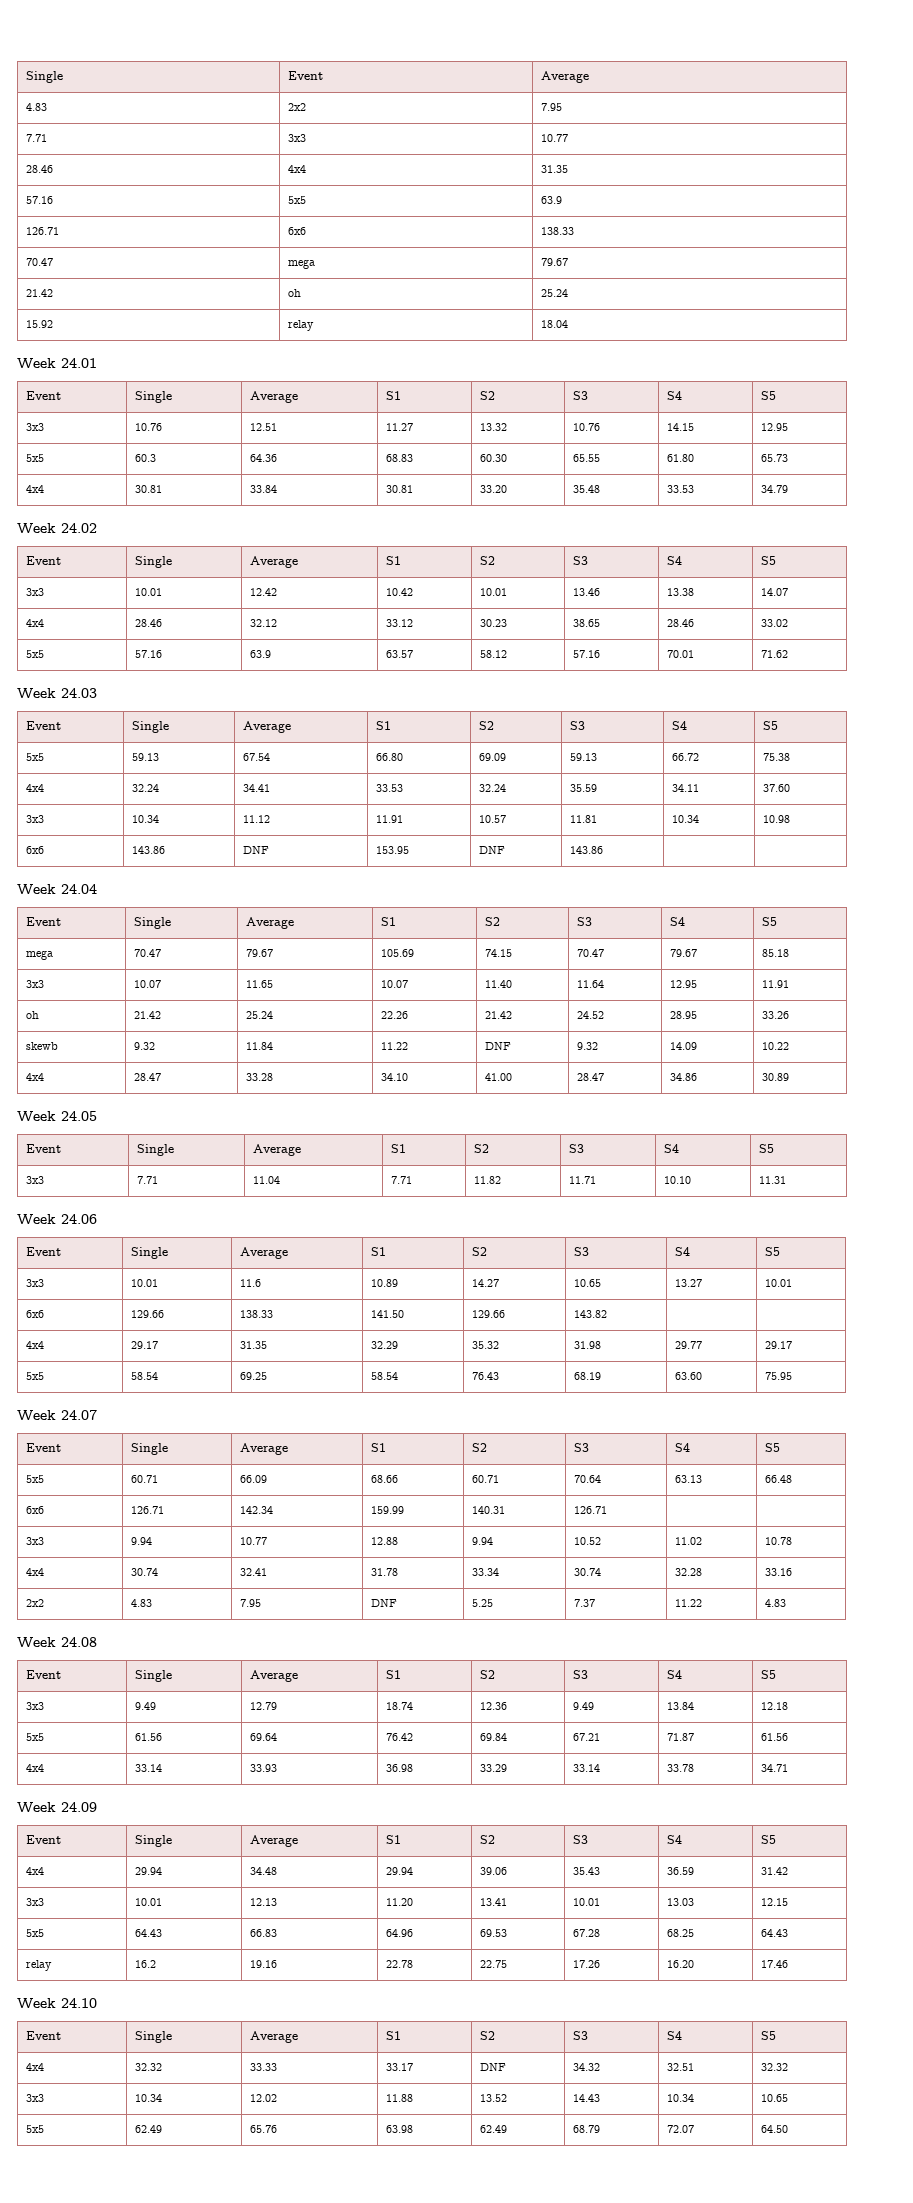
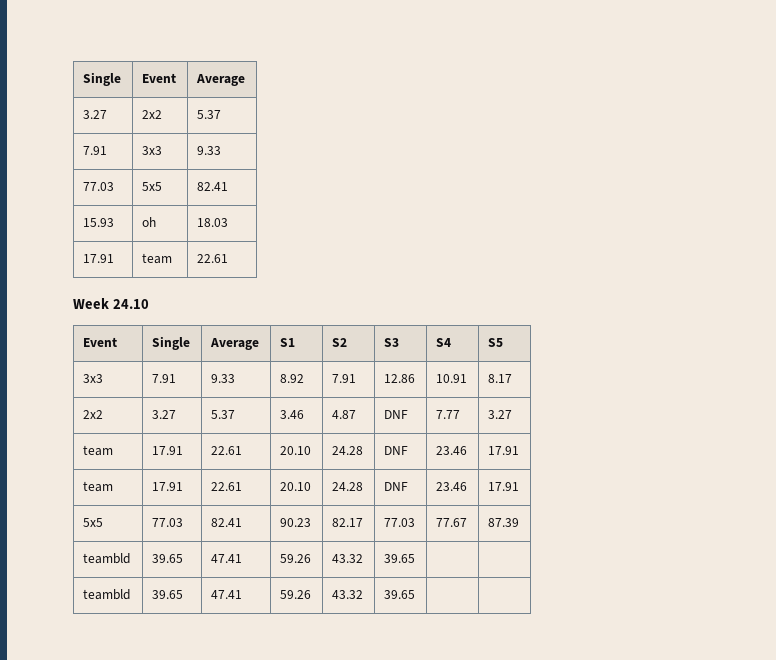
[26,103,48,111] [288,103,307,111] [541,103,563,111] [26,134,48,142] [288,134,307,142] [541,134,569,142] [26,165,54,173] [288,165,307,173] [541,165,569,173] [26,196,54,204] [288,196,307,204] [541,196,563,204] [26,227,60,235] [288,227,307,235] [541,227,575,235] [26,258,54,266] [288,259,316,269] [541,258,569,266] [26,289,54,297] [288,289,302,297] [541,289,569,297] [26,320,54,328] [288,320,315,331] [541,320,569,328] [17,358,97,368] [26,391,62,400] [135,391,173,403] [250,391,299,403] [386,391,402,400] [480,391,496,400] [573,391,589,400] [667,391,683,400] [761,391,777,400] [26,423,45,431] [135,423,163,431] [250,423,278,431] [386,423,414,431] [480,423,508,431] [573,423,601,431] [667,423,695,431] [761,423,789,431] [26,454,45,462] [135,454,157,462] [250,454,278,462] [386,454,414,462] [480,454,508,462] [573,454,601,462] [667,454,695,462] [761,454,789,462] [26,485,45,493] [135,485,163,493] [250,485,278,493] [386,485,414,493] [480,485,508,493] [573,485,601,493] [667,485,695,493] [761,485,789,493] [17,523,97,533] [26,556,62,565] [135,556,173,568] [250,556,299,568] [386,556,402,565] [480,556,496,565] [573,556,589,565] [667,556,683,565] [761,556,777,565] [26,588,45,596] [135,588,163,596] [250,588,278,596] [386,588,414,596] [480,588,508,596] [573,588,601,596] [667,588,695,596] [761,588,789,596] [26,619,45,627] [135,619,163,627] [250,619,278,627] [386,619,414,627] [480,619,508,627] [573,619,601,627] [667,619,695,627] [761,619,789,627] [26,650,45,658] [135,650,163,658] [250,650,272,658] [386,650,414,658] [480,650,508,658] [573,650,601,658] [667,650,695,658] [761,650,789,658] [17,688,97,698] [26,721,62,730] [132,721,170,733] [243,721,292,733] [376,721,392,730] [479,721,495,730] [570,721,586,730] [672,721,688,730] [763,721,779,730] [26,753,45,761] [132,753,160,761] [243,753,271,761] [376,753,404,761] [479,753,507,761] [570,753,598,761] [672,753,700,761] [763,753,791,761] [26,784,45,792] [132,784,160,792] [243,784,271,792] [376,784,404,792] [479,784,507,792] [570,784,598,792] [672,784,700,792] [763,784,791,792] [26,815,45,823] [132,815,160,823] [243,815,271,823] [376,815,404,823] [479,815,507,823] [570,815,598,823] [672,815,700,823] [763,815,791,823] [26,846,45,854] [132,846,166,854] [243,846,270,854] [376,846,410,854] [479,846,506,854] [570,846,604,854] [17,884,97,894] [26,917,62,926] [134,917,172,929] [246,917,295,929] [381,917,397,926] [485,917,501,926] [577,917,593,926] [670,917,686,926] [762,917,778,926] [26,950,54,960] [134,949,162,957] [246,949,274,957] [381,949,415,957] [485,949,513,957] [577,949,605,957] [670,949,698,957] [762,949,790,957] [26,980,45,988] [134,980,162,988] [246,980,274,988] [381,980,409,988] [485,980,513,988] [577,980,605,988] [670,980,698,988] [762,980,790,988] [26,1011,40,1019] [134,1011,162,1019] [246,1011,274,1019] [381,1011,409,1019] [485,1011,513,1019] [577,1011,605,1019] [670,1011,698,1019] [762,1011,790,1019] [26,1042,59,1050] [134,1042,156,1050] [246,1042,274,1050] [381,1042,409,1050] [485,1042,512,1050] [577,1042,599,1050] [670,1042,698,1050] [762,1042,790,1050] [26,1073,45,1081] [134,1073,162,1081] [246,1073,274,1081] [381,1073,409,1081] [485,1073,513,1081] [577,1073,605,1081] [670,1073,698,1081] [762,1073,790,1081] [17,1111,97,1121] [26,1144,62,1153] [137,1144,175,1156] [253,1144,302,1156] [391,1144,407,1153] [474,1144,490,1153] [569,1144,585,1153] [664,1144,680,1153] [759,1144,775,1153] [26,1176,45,1184] [137,1176,159,1184] [253,1176,281,1184] [391,1176,413,1184] [474,1176,502,1184] [569,1176,597,1184] [664,1176,692,1184] [759,1176,787,1184] [17,1214,97,1224] [26,1247,62,1256] [131,1247,169,1259] [240,1247,289,1259] [371,1247,387,1256] [472,1247,488,1256] [574,1247,590,1256] [675,1247,691,1256] [765,1247,781,1256] [26,1279,45,1287] [131,1279,159,1287] [240,1279,262,1287] [371,1279,399,1287] [472,1279,500,1287] [574,1279,602,1287] [675,1279,703,1287] [765,1279,793,1287] [26,1310,45,1318] [131,1310,165,1318] [240,1310,274,1318] [371,1310,405,1318] [472,1310,506,1318] [574,1310,608,1318] [26,1341,45,1349] [131,1341,159,1349] [240,1341,268,1349] [371,1341,399,1349] [472,1341,500,1349] [574,1341,602,1349] [675,1341,703,1349] [765,1341,793,1349] [26,1372,45,1380] [131,1372,159,1380] [240,1372,268,1380] [371,1372,399,1380] [472,1372,500,1380] [574,1372,602,1380] [675,1372,703,1380] [765,1372,793,1380] [17,1410,97,1420] [26,1443,62,1452] [131,1443,169,1455] [240,1443,289,1455] [371,1443,387,1452] [472,1443,488,1452] [574,1443,590,1452] [675,1443,691,1452] [765,1443,781,1452] [26,1475,45,1483] [131,1475,159,1483] [240,1475,268,1483] [371,1475,399,1483] [472,1475,500,1483] [574,1475,602,1483] [675,1475,703,1483] [765,1475,793,1483] [26,1506,45,1514] [131,1506,165,1514] [240,1506,274,1514] [371,1506,405,1514] [472,1506,506,1514] [574,1506,608,1514] [26,1537,45,1545] [131,1537,153,1545] [240,1537,268,1545] [371,1537,399,1545] [472,1537,494,1545] [574,1537,602,1545] [675,1537,703,1545] [765,1537,793,1545] [26,1568,45,1576] [131,1568,159,1576] [240,1568,268,1576] [371,1568,399,1576] [472,1568,500,1576] [574,1568,602,1576] [675,1568,703,1576] [765,1568,793,1576] [26,1599,45,1607] [131,1599,153,1607] [240,1599,262,1607] [371,1599,398,1607] [472,1599,494,1607] [574,1599,596,1607] [675,1599,703,1607] [765,1599,787,1607] [17,1637,97,1647] [26,1670,62,1679] [135,1670,173,1682] [250,1670,299,1682] [386,1670,402,1679] [480,1670,496,1679] [573,1670,589,1679] [667,1670,683,1679] [761,1670,777,1679] [26,1702,45,1710] [135,1702,157,1710] [250,1702,278,1710] [386,1702,414,1710] [480,1702,508,1710] [573,1702,595,1710] [667,1702,695,1710] [761,1702,789,1710] [26,1733,45,1741] [135,1733,163,1741] [250,1733,278,1741] [386,1733,414,1741] [480,1733,508,1741] [573,1733,601,1741] [667,1733,695,1741] [761,1733,789,1741] [26,1764,45,1772] [135,1764,163,1772] [250,1764,278,1772] [386,1764,414,1772] [480,1764,508,1772] [573,1764,601,1772] [667,1764,695,1772] [761,1764,789,1772] [17,1802,97,1812] [26,1835,62,1844] [135,1835,173,1847] [250,1835,299,1847] [386,1835,402,1844] [480,1835,496,1844] [573,1835,589,1844] [667,1835,683,1844] [761,1835,777,1844] [26,1867,45,1875] [135,1867,163,1875] [250,1867,278,1875] [386,1867,414,1875] [480,1867,508,1875] [573,1867,601,1875] [667,1867,695,1875] [761,1867,789,1875] [26,1898,45,1906] [135,1898,163,1906] [250,1898,278,1906] [386,1898,414,1906] [480,1898,508,1906] [573,1898,601,1906] [667,1898,695,1906] [761,1898,789,1906] [26,1929,45,1937] [135,1929,163,1937] [250,1929,278,1937] [386,1929,414,1937] [480,1929,508,1937] [573,1929,601,1937] [667,1929,695,1937] [761,1929,789,1937] [26,1960,53,1971] [135,1960,157,1968] [250,1960,278,1968] [386,1960,414,1968] [480,1960,508,1968] [573,1960,601,1968] [667,1960,695,1968] [761,1960,789,1968] 4.83 | 2x2 | 7.95 // 7.71 | 3x3 | 10.77 // 28.46 | 4x4 | 31.35 // 57.16 | 5x5 | 63.9 // 126.71 | 6x6 | 138.33 // 70.47 | mega | 79.67 // 21.42 | oh | 25.24 // 15.92 | relay | 18.04 // Week 24.01 // Event | Single | Average | S1 | S2 | S3 | S4 | S5 // 3x3 | 10.76 | 12.51 | 11.27 | 13.32 | 10.76 | 14.15 | 12.95 // 5x5 | 60.3 | 64.36 | 68.83 | 60.30 | 65.55 | 61.80 | 65.73 // 4x4 | 30.81 | 33.84 | 30.81 | 33.20 | 35.48 | 33.53 | 34.79 // Week 24.02 // Event | Single | Average | S1 | S2 | S3 | S4 | S5 // 3x3 | 10.01 | 12.42 | 10.42 | 10.01 | 13.46 | 13.38 | 14.07 // 4x4 | 28.46 | 32.12 | 33.12 | 30.23 | 38.65 | 28.46 | 33.02 // 5x5 | 57.16 | 63.9 | 63.57 | 58.12 | 57.16 | 70.01 | 71.62 // Week 24.03 // Event | Single | Average | S1 | S2 | S3 | S4 | S5 // 5x5 | 59.13 | 67.54 | 66.80 | 69.09 | 59.13 | 66.72 | 75.38 // 4x4 | 32.24 | 34.41 | 33.53 | 32.24 | 35.59 | 34.11 | 37.60 // 3x3 | 10.34 | 11.12 | 11.91 | 10.57 | 11.81 | 10.34 | 10.98 // 6x6 | 143.86 | DNF | 153.95 | DNF | 143.86 | | // Week 24.04 // Event | Single | Average | S1 | S2 | S3 | S4 | S5 // mega | 70.47 | 79.67 | 105.69 | 74.15 | 70.47 | 79.67 | 85.18 // 3x3 | 10.07 | 11.65 | 10.07 | 11.40 | 11.64 | 12.95 | 11.91 // oh | 21.42 | 25.24 | 22.26 | 21.42 | 24.52 | 28.95 | 33.26 // skewb | 9.32 | 11.84 | 11.22 | DNF | 9.32 | 14.09 | 10.22 // 4x4 | 28.47 | 33.28 | 34.10 | 41.00 | 28.47 | 34.86 | 30.89 // Week 24.05 // Event | Single | Average | S1 | S2 | S3 | S4 | S5 // 3x3 | 7.71 | 11.04 | 7.71 | 11.82 | 11.71 | 10.10 | 11.31 // Week 24.06 // Event | Single | Average | S1 | S2 | S3 | S4 | S5 // 3x3 | 10.01 | 11.6 | 10.89 | 14.27 | 10.65 | 13.27 | 10.01 // 6x6 | 129.66 | 138.33 | 141.50 | 129.66 | 143.82 | | // 4x4 | 29.17 | 31.35 | 32.29 | 35.32 | 31.98 | 29.77 | 29.17 // 5x5 | 58.54 | 69.25 | 58.54 | 76.43 | 68.19 | 63.60 | 75.95 // Week 24.07 // Event | Single | Average | S1 | S2 | S3 | S4 | S5 // 5x5 | 60.71 | 66.09 | 68.66 | 60.71 | 70.64 | 63.13 | 66.48 // 6x6 | 126.71 | 142.34 | 159.99 | 140.31 | 126.71 | | // 3x3 | 9.94 | 10.77 | 12.88 | 9.94 | 10.52 | 11.02 | 10.78 // 4x4 | 30.74 | 32.41 | 31.78 | 33.34 | 30.74 | 32.28 | 33.16 // 2x2 | 4.83 | 7.95 | DNF | 5.25 | 7.37 | 11.22 | 4.83 // Week 24.08 // Event | Single | Average | S1 | S2 | S3 | S4 | S5 // 3x3 | 9.49 | 12.79 | 18.74 | 12.36 | 9.49 | 13.84 | 12.18 // 5x5 | 61.56 | 69.64 | 76.42 | 69.84 | 67.21 | 71.87 | 61.56 // 4x4 | 33.14 | 33.93 | 36.98 | 33.29 | 33.14 | 33.78 | 34.71 // Week 24.09 // Event | Single | Average | S1 | S2 | S3 | S4 | S5 // 4x4 | 29.94 | 34.48 | 29.94 | 39.06 | 35.43 | 36.59 | 31.42 // 3x3 | 10.01 | 12.13 | 11.20 | 13.41 | 10.01 | 13.03 | 12.15 // 5x5 | 64.43 | 66.83 | 64.96 | 69.53 | 67.28 | 68.25 | 64.43 // relay | 16.2 | 19.16 | 22.78 | 22.75 | 17.26 | 16.20 | 17.46 -> [83,110,108,119] [142,110,163,119] [197,110,222,119] [83,146,108,155] [142,146,163,155] [197,146,222,155] [83,182,115,191] [142,182,163,191] [197,182,229,191] [83,218,115,227] [142,217,157,227] [197,218,229,227] [83,254,115,263] [142,253,173,264] [197,254,229,263] 3.27 | 2x2 | 5.37 // 7.91 | 3x3 | 9.33 // 77.03 | 5x5 | 82.41 // 15.93 | oh | 18.03 // 17.91 | team | 22.61
[26,2063,45,2071] [135,2063,163,2071] [250,2063,278,2071] [386,2063,414,2071] [480,2063,507,2071] [573,2063,601,2071] [667,2063,695,2071] [761,2063,789,2071] [26,2094,45,2102] [135,2094,163,2102] [250,2094,278,2102] [386,2094,414,2102] [480,2094,508,2102] [573,2094,601,2102] [667,2094,695,2102] [761,2094,789,2102] [26,2125,45,2133] [135,2125,163,2133] [250,2125,278,2133] [386,2125,414,2133] [480,2125,508,2133] [573,2125,601,2133] [667,2125,695,2133] [761,2125,789,2133] 4x4 | 32.32 | 33.33 | 33.17 | DNF | 34.32 | 32.51 | 32.32 // 3x3 | 10.34 | 12.02 | 11.88 | 13.52 | 14.43 | 10.34 | 10.65 // 5x5 | 62.49 | 65.76 | 63.98 | 62.49 | 68.79 | 72.07 | 64.50 -> [83,374,104,383] [152,374,177,383] [211,374,236,383] [280,374,305,383] [332,374,357,383] [384,374,416,383] [436,374,468,383] [488,374,513,383] [83,410,104,419] [152,410,177,419] [211,410,236,419] [280,410,305,419] [332,410,357,419] [384,410,409,419] [436,410,461,419] [488,410,513,419] [83,445,114,456] [152,446,184,455] [211,446,243,455] [280,446,312,455] [332,446,364,455] [384,446,409,455] [436,446,468,455] [488,446,520,455] [83,481,114,492] [152,482,184,491] [211,482,243,491] [280,482,312,491] [332,482,364,491] [384,482,409,491] [436,482,468,491] [488,482,520,491] [83,518,104,527] [152,518,184,527] [211,518,243,527] [280,518,312,527] [332,518,364,527] [384,518,416,527] [436,518,468,527] [488,518,520,527] [83,553,132,564] [152,554,184,563] [211,554,243,563] [280,554,312,563] [332,554,364,563] [384,554,416,563] [83,589,132,600] [152,590,184,599] [211,590,243,599] [280,590,312,599] [332,590,364,599] [384,590,416,599] 3x3 | 7.91 | 9.33 | 8.92 | 7.91 | 12.86 | 10.91 | 8.17 // 2x2 | 3.27 | 5.37 | 3.46 | 4.87 | DNF | 7.77 | 3.27 // team | 17.91 | 22.61 | 20.10 | 24.28 | DNF | 23.46 | 17.91 // team | 17.91 | 22.61 | 20.10 | 24.28 | DNF | 23.46 | 17.91 // 5x5 | 77.03 | 82.41 | 90.23 | 82.17 | 77.03 | 77.67 | 87.39 // teambld | 39.65 | 47.41 | 59.26 | 43.32 | 39.65 | | // teambld | 39.65 | 47.41 | 59.26 | 43.32 | 39.65 | |

